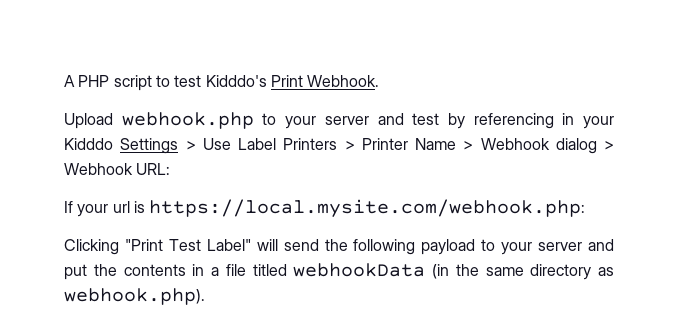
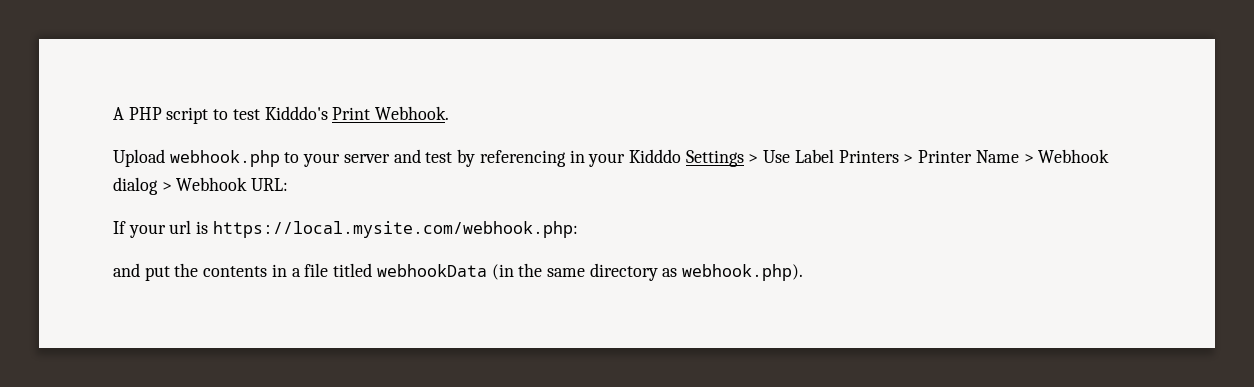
[64,239,583,255] Clicking "Print Test Label" will send the following payload to your server -> (578, 229) none

